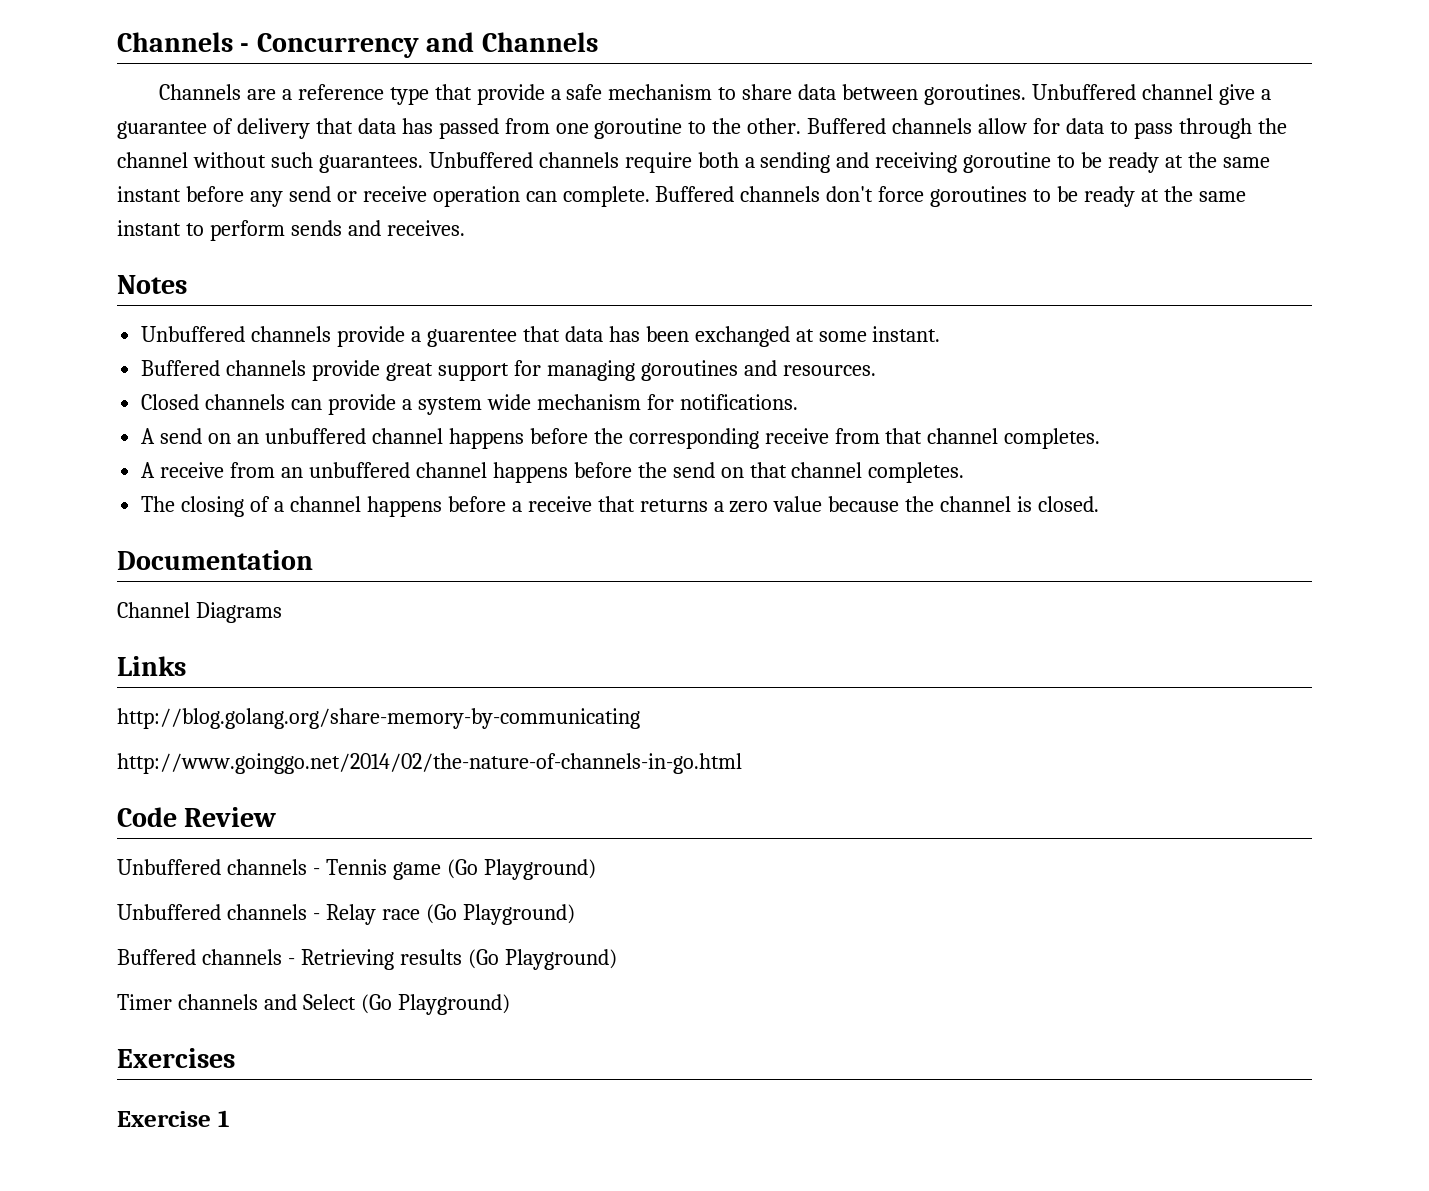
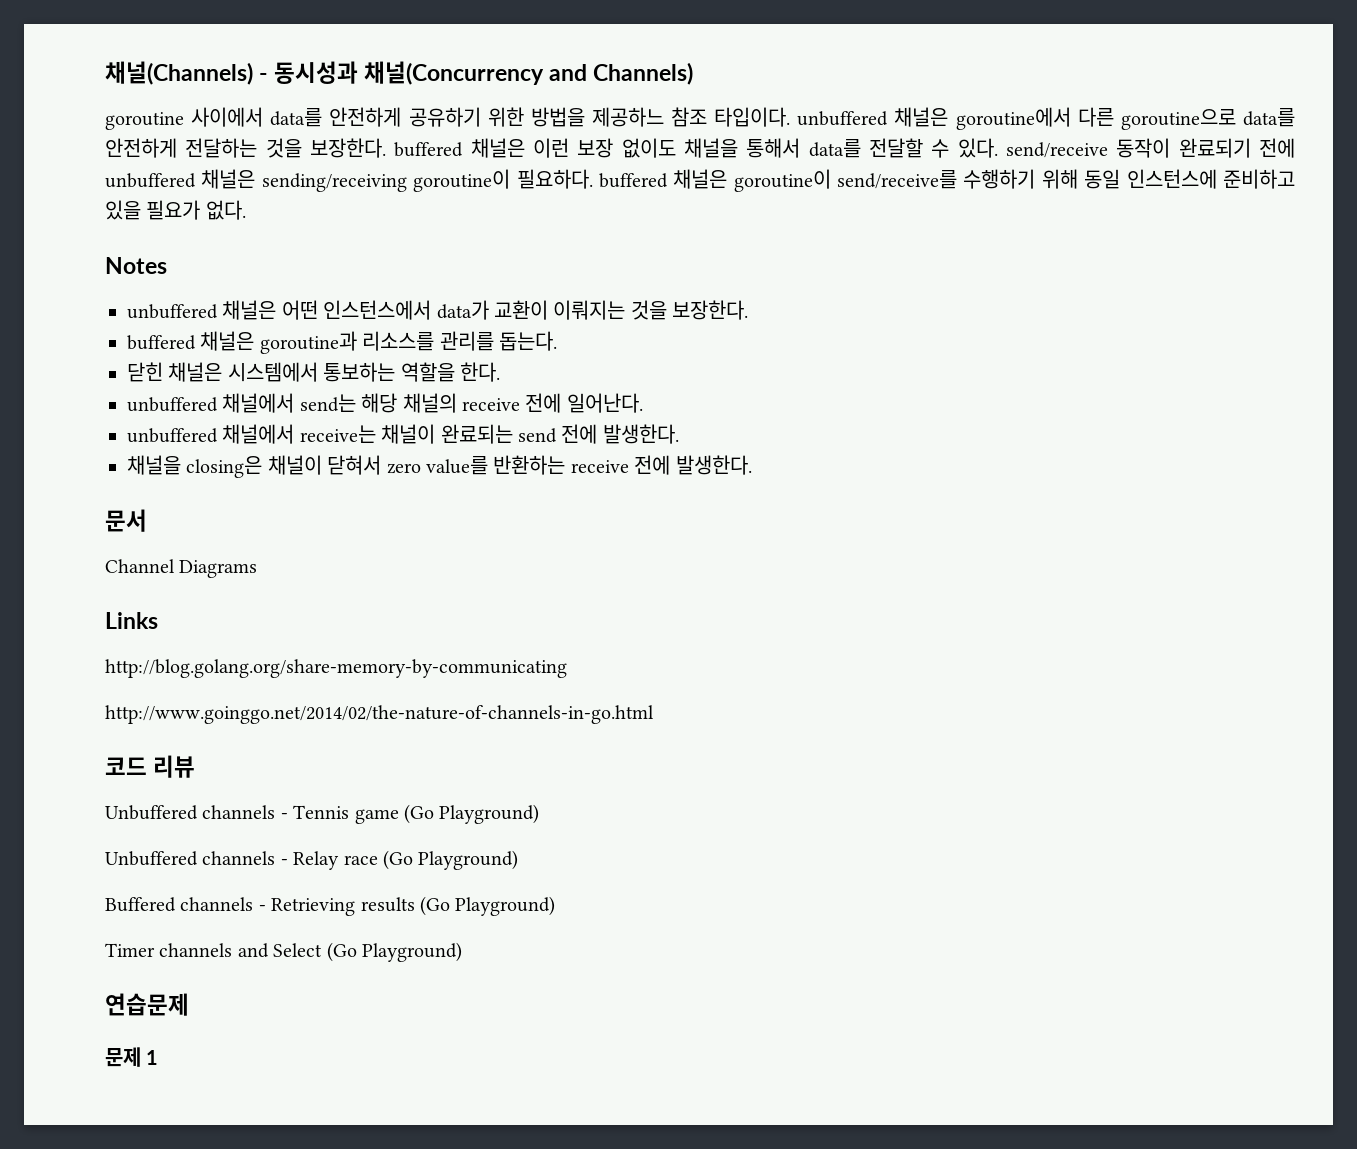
[117,32,598,58] [158,84,1271,105] [117,118,1287,139] [117,152,1270,173] [117,186,1246,207] [117,220,465,241] [117,275,187,294] [141,326,941,347] [141,360,876,381] [141,394,798,415] [141,428,1101,449] [141,462,965,483] [141,496,1100,517] [117,550,313,570] Channels - Concurrency and Channels // Channels are a reference type that provide a safe mechanism to share data between goroutines. Unbuffered channel give a guarantee of delivery that data has passed from one goroutine to the other. Buffered channels allow for data to pass through the channel without such guarantees. Unbuffered channels require both a sending and receiving goroutine to be ready at the same instant before any send or receive operation can complete. Buffered channels don't force goroutines to be ready at the same instant to perform sends and receives. // Notes // Unbuffered channels provide a guarentee that data has been exchanged at some instant. // Buffered channels provide great support for managing goroutines and resources. // Closed channels can provide a system wide mechanism for notifications. // A send on an unbuffered channel happens before the corresponding receive from that channel completes. // A receive from an unbuffered channel happens before the send on that channel completes. // The closing of a channel happens before a receive that returns a zero value because the channel is closed. // Documentation -> [105,61,694,85] [105,107,1295,130] [105,138,1295,158] [105,169,1295,192] [105,200,246,220] [105,257,167,274] [127,300,749,320] [127,331,557,354] [127,362,500,382] [127,393,643,413] [127,424,679,444] [127,455,752,478] [105,509,147,532] 채널(Channels) - 동시성과 채널(Concurrency and Channels) // goroutine 사이에서 data를 안전하게 공유하기 위한 방법을 제공하느 참조 타입이다. unbuffered 채널은 goroutine에서 다른 goroutine으로 data를 안전하게 전달하는 것을 보장한다. buffered 채널은 이런 보장 없이도 채널을 통해서 data를 전달할 수 있다. send/receive 동작이 완료되기 전에 unbuffered 채널은 sending/receiving goroutine이 필요하다. buffered 채널은 goroutine이 send/receive를 수행하기 위해 동일 인스턴스에 준비하고 있을 필요가 없다. // Notes // unbuffered 채널은 어떤 인스턴스에서 data가 교환이 이뤄지는 것을 보장한다. // buffered 채널은 goroutine과 리소스를 관리를 돕는다. // 닫힌 채널은 시스템에서 통보하는 역할을 한다. // unbuffered 채널에서 send는 해당 채널의 receive 전에 일어난다. // unbuffered 채널에서 receive는 채널이 완료되는 send 전에 발생한다. // 채널을 closing은 채널이 닫혀서 zero value를 반환하는 receive 전에 발생한다. // 문서
[117,807,277,827] Code Review -> [105,755,196,778] 코드 리뷰
[117,1048,235,1068] [117,1111,211,1127] Exercises // Exercise -> [105,993,189,1016] [105,1047,141,1067] 연습문제 // 문제

